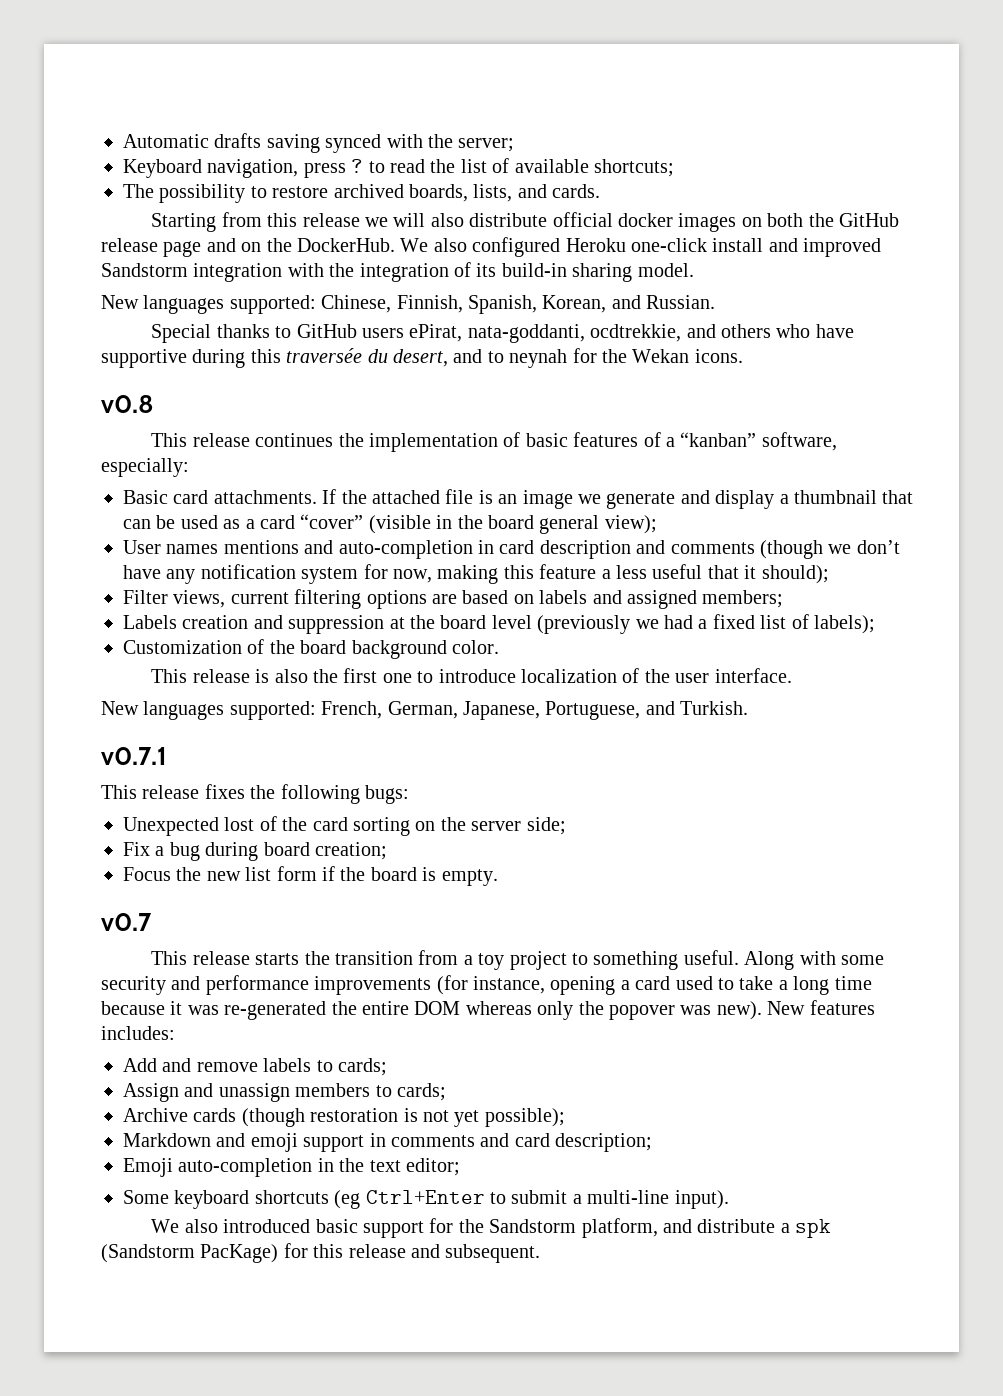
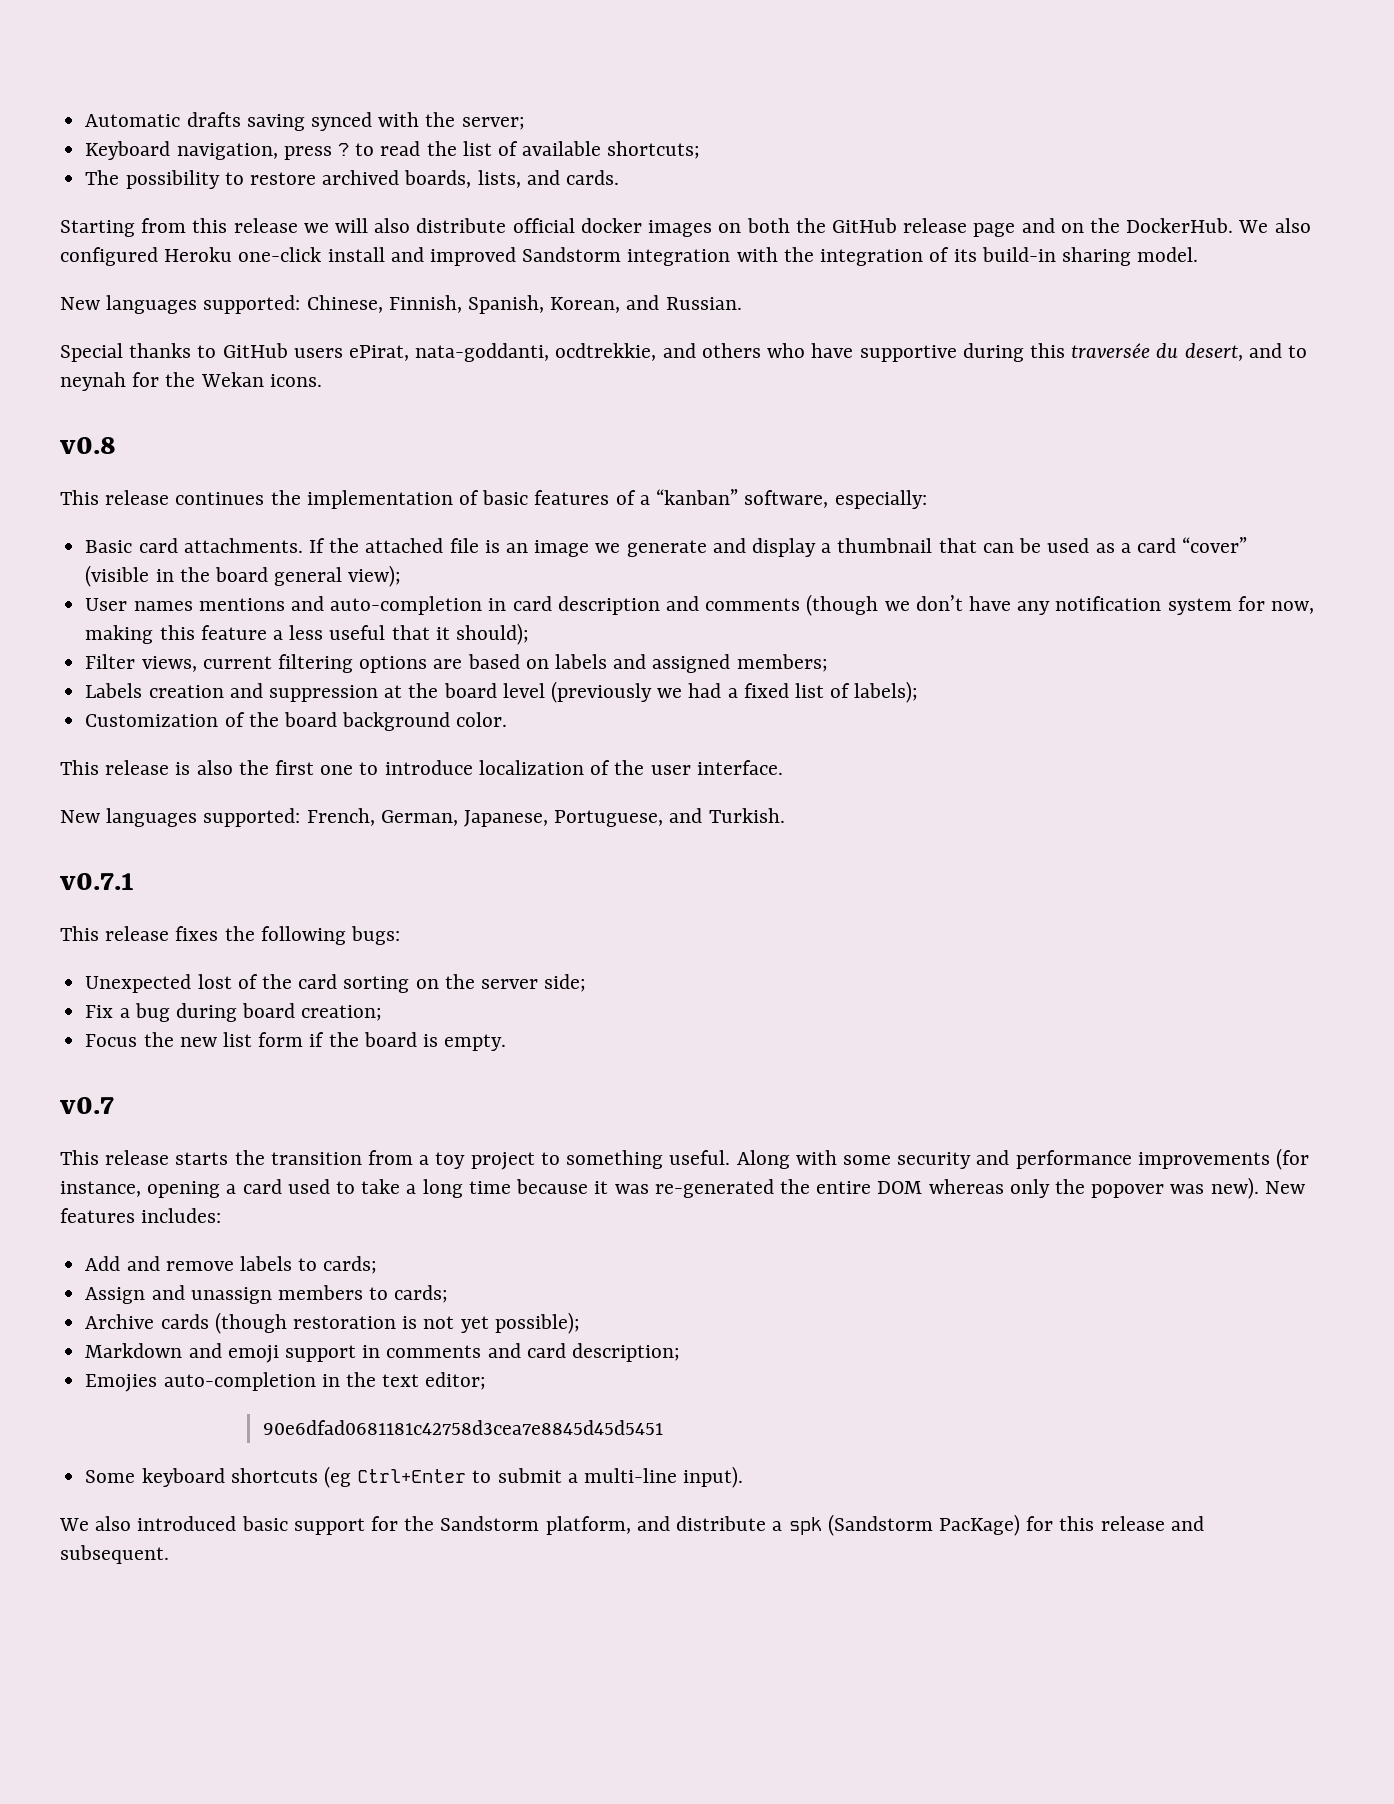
[123,1158,173,1177] Emoji -> [85,1374,158,1392] Emojies
(460, 1167) none -> [262,1420,663,1435] // 90e6dfad0681181c42758d3cea7e8845d45d5451

